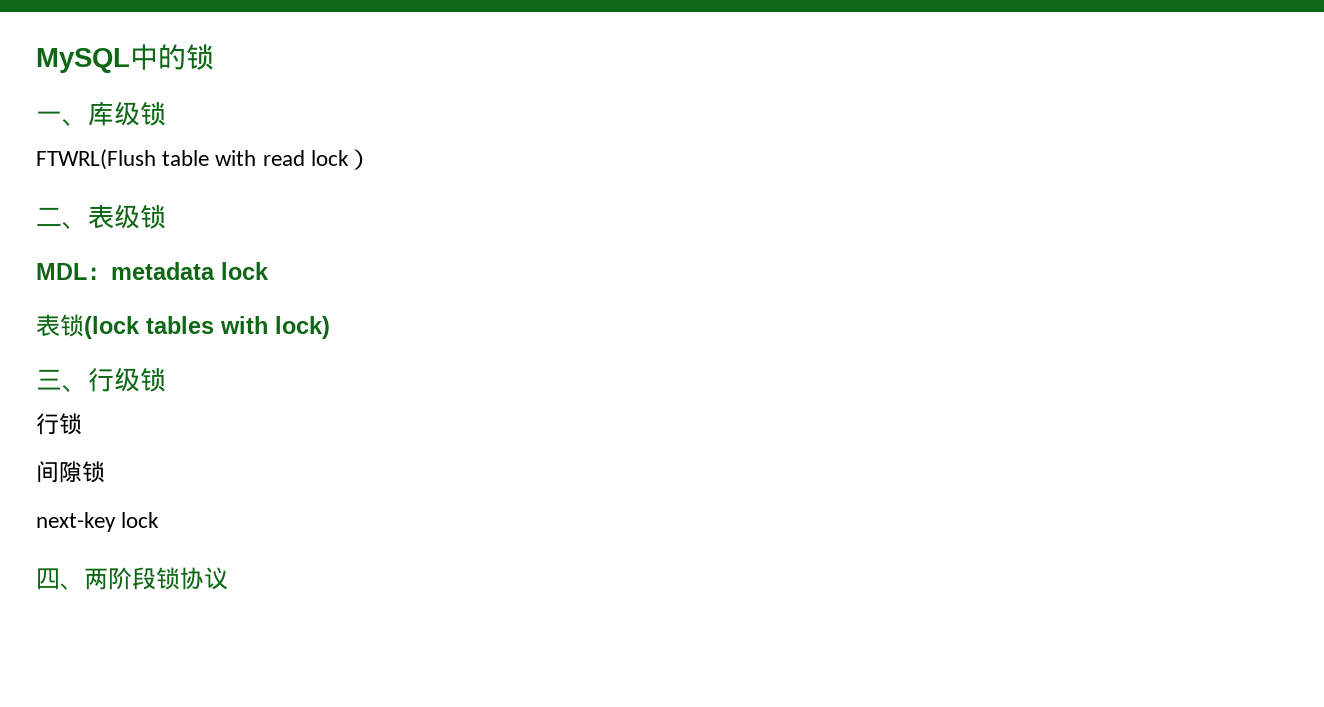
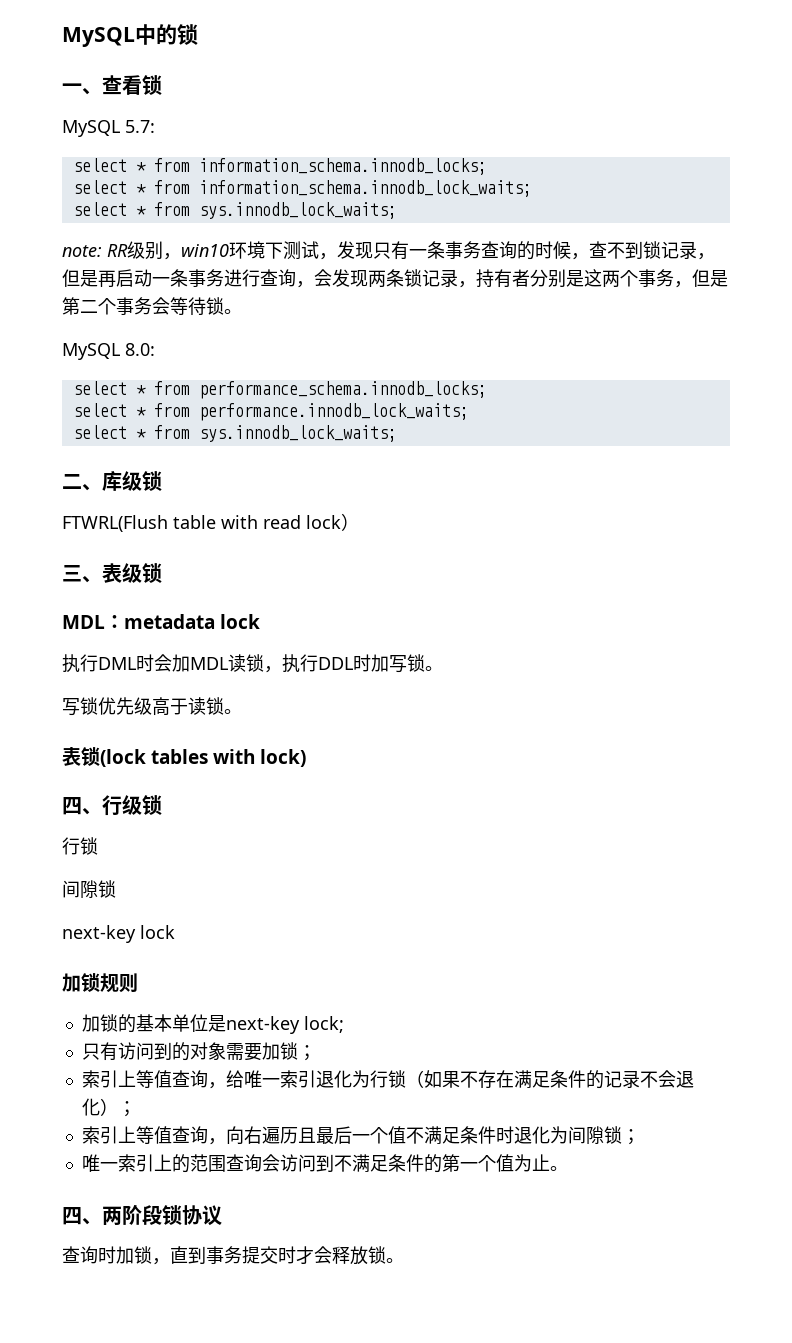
(88, 123) none -> [102,75,162,95] [62,120,155,137] [72,158,487,175] [72,180,532,197] [72,202,397,219] [62,241,715,260] [62,269,728,288] [62,297,242,316] [62,343,155,360] [72,381,487,399] [72,403,469,421] [72,425,397,442] [62,474,102,491] 查看锁 // MySQL 5.7: // select * from information_schema.innodb_locks; // select * from information_schema.innodb_lock_waits; // select * from sys.innodb_lock_waits; // note: RR级别，win10环境下测试，发现只有一条事务查询的时候，查不到锁记录，但是再启动一条事务进行查询，会发现两条锁记录，持有者分别是这两个事务，但是第二个事务会等待锁。 // MySQL 8.0: // select * from performance_schema.innodb_locks; // select * from performance.innodb_lock_waits; // select * from sys.innodb_lock_waits; // 二、
[36,207,62,226] 二 -> [62,565,82,582] 三
(269, 271) none -> [62,654,443,673] [62,697,242,716] // 执行DML时会加MDL读锁，执行DDL时加写锁。 // 写锁优先级高于读锁。
[36,369,62,390] 三 -> [62,797,82,815] 四
[36,567,228,590] 四、两阶段锁协议 -> [62,973,138,993] [81,1014,344,1034] [81,1042,316,1061] [81,1070,694,1089] [81,1098,136,1117] [81,1126,640,1145] [81,1154,568,1173] [62,1204,222,1226] [62,1246,404,1265] 加锁规则 // 加锁的基本单位是next-key lock; // 只有访问到的对象需要加锁； // 索引上等值查询，给唯一索引退化为行锁（如果不存在满足条件的记录不会退化）； // 索引上等值查询，向右遍历且最后一个值不满足条件时退化为间隙锁； // 唯一索引上的范围查询会访问到不满足条件的第一个值为止。 // 四、两阶段锁协议 // 查询时加锁，直到事务提交时才会释放锁。

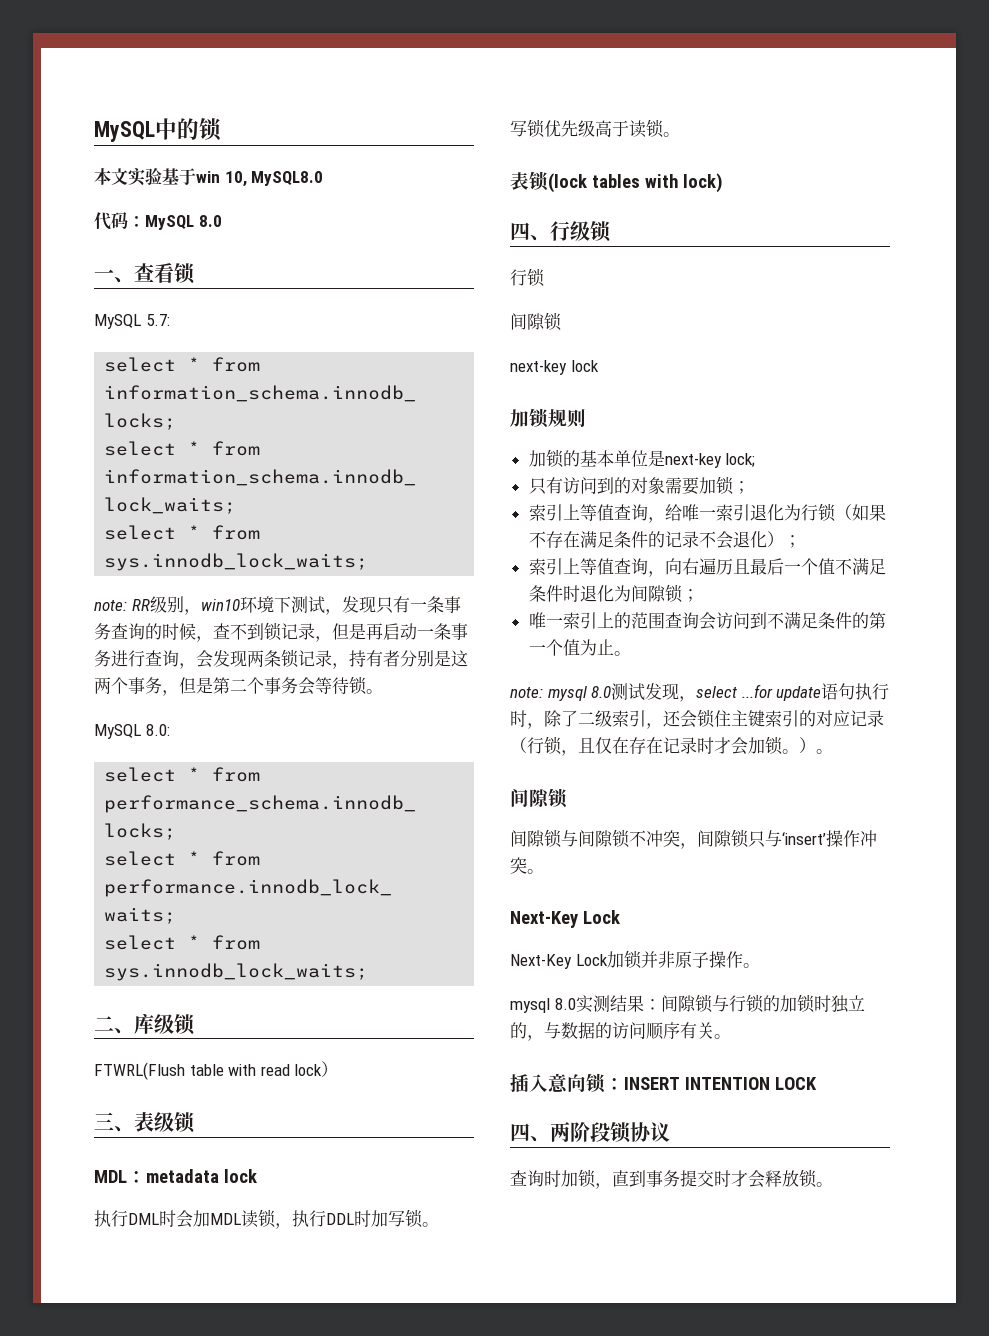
(198, 34) none -> [94,168,324,187] [94,212,222,230] // 本文实验基于win 10, MySQL8.0 // 代码：MySQL 8.0
(568, 1168) none -> [510,683,890,702] [510,709,884,729] [510,736,833,756] [510,788,568,808] [510,829,877,849] [510,857,544,874] [510,910,620,928] [510,950,760,969] [510,994,865,1013] [510,1022,731,1041] [510,1073,817,1093] // note: mysql 8.0测试发现，select ...for update语句执行时，除了二级索引，还会锁住主键索引的对应记录（行锁，且仅在存在记录时才会加锁。）。 // 间隙锁 // 间隙锁与间隙锁不冲突，间隙锁只与‘insert’操作冲突。 // Next-Key Lock // Next-Key Lock加锁并非原子操作。 // mysql 8.0实测结果：间隙锁与行锁的加锁时独立的，与数据的访问顺序有关。 // 插入意向锁：INSERT INTENTION LOCK

